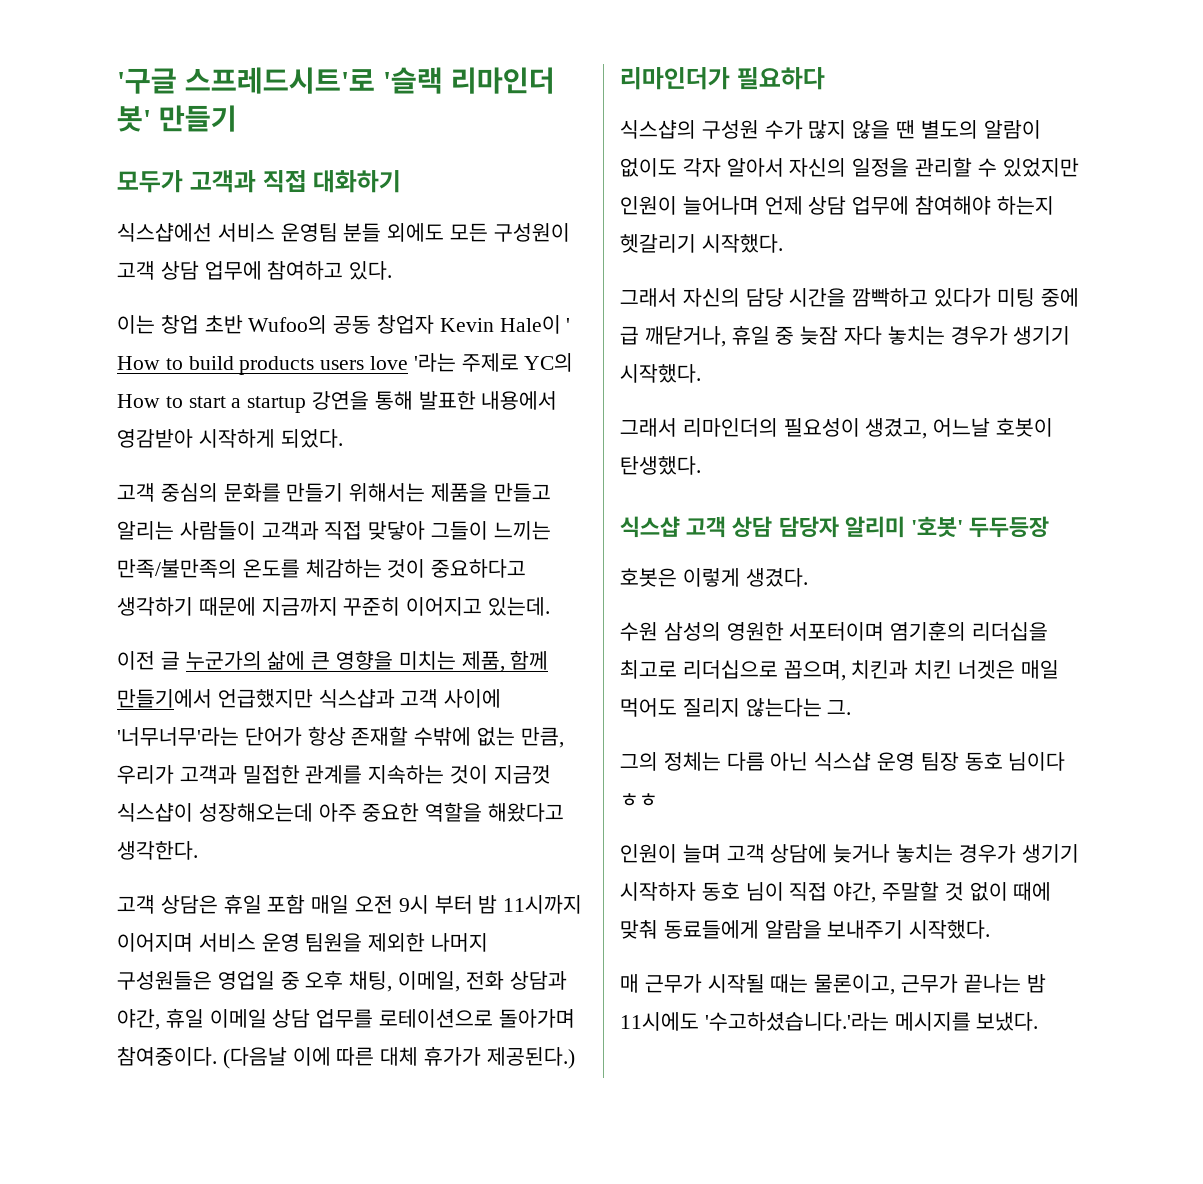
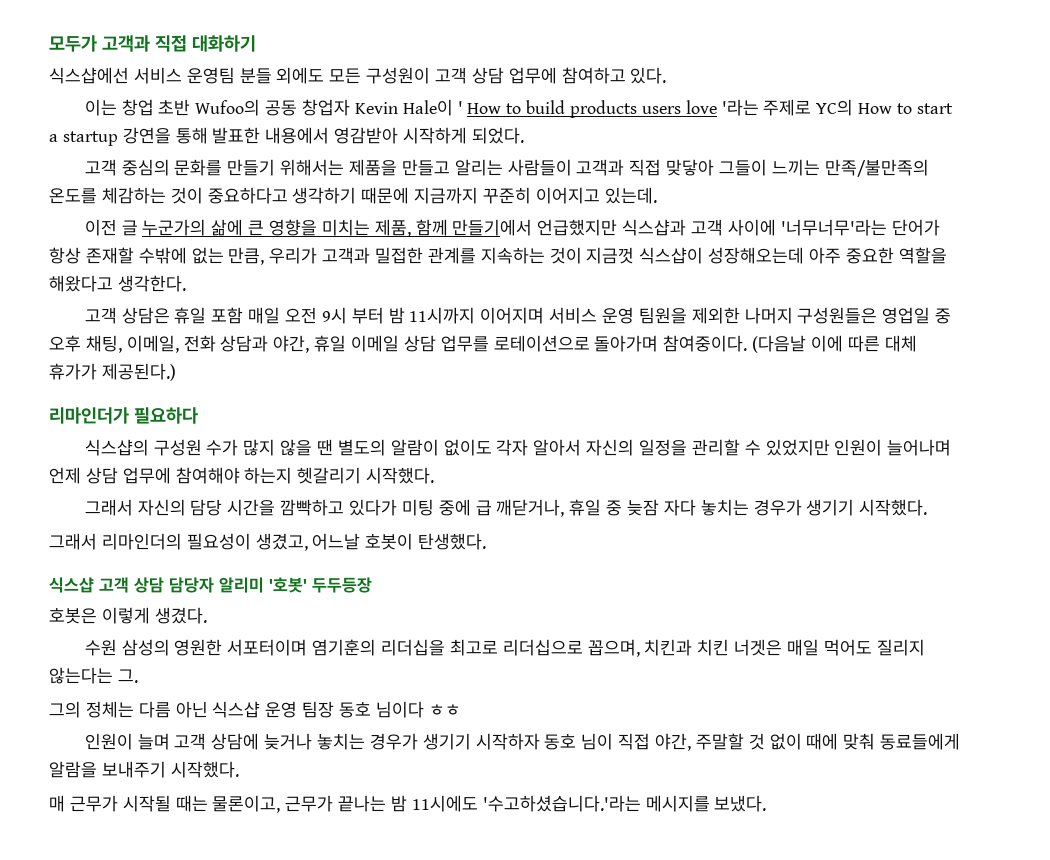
[117,67,555,94] [117,105,237,132] '구글 스프레드시트'로 '슬랙 리마인더 봇' 만들기 // -> (49, 43) none

